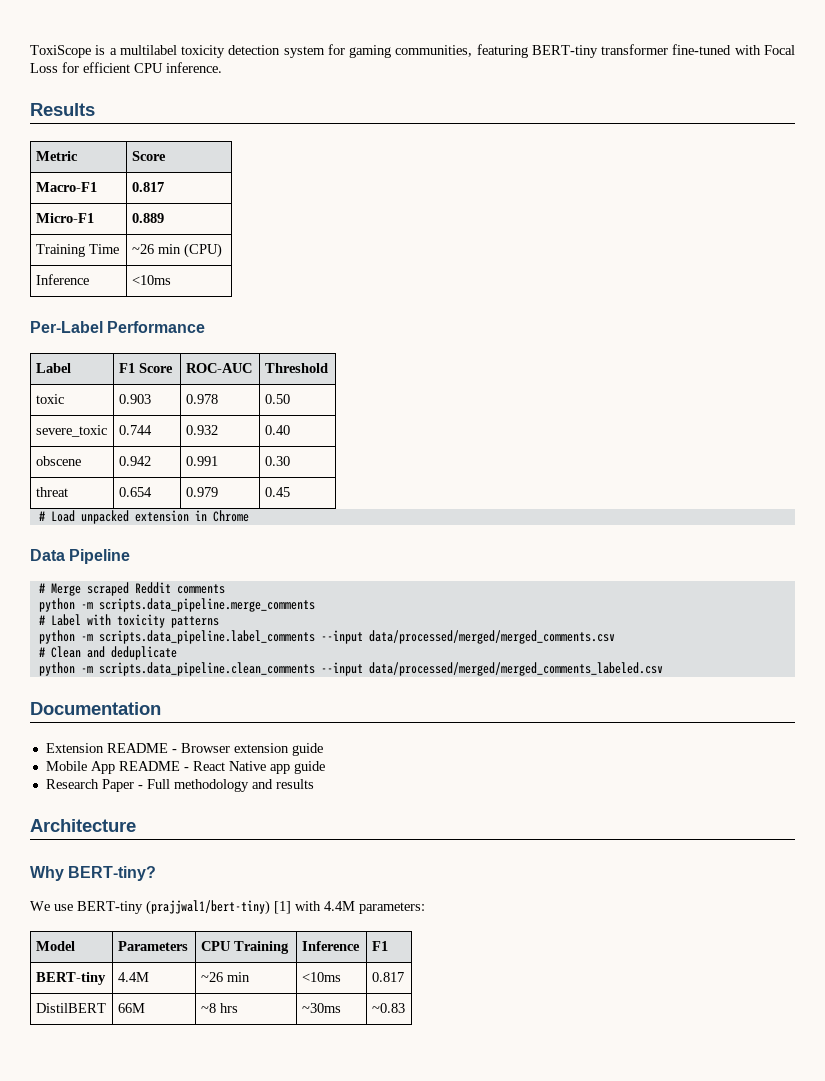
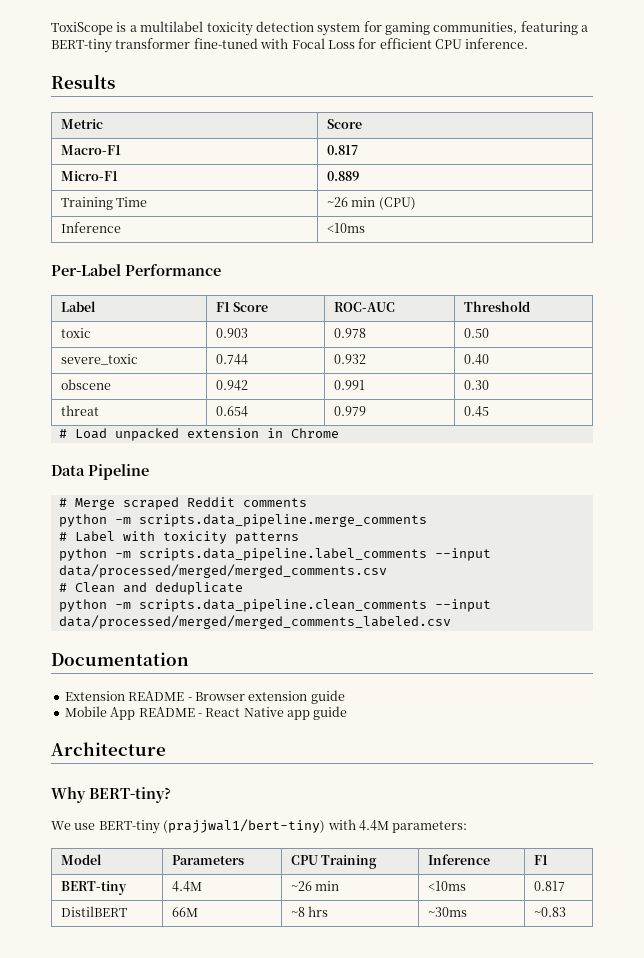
(528, 51) none -> [581,25,589,32] a
[45,779,314,792] // Research Paper - Full methodology and results -> (348, 713) none
[274,901,291,914] [1] -> (326, 826) none

